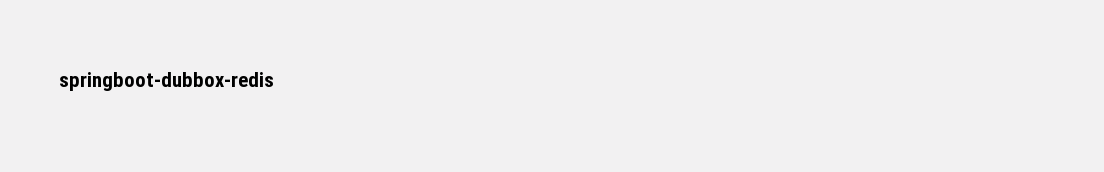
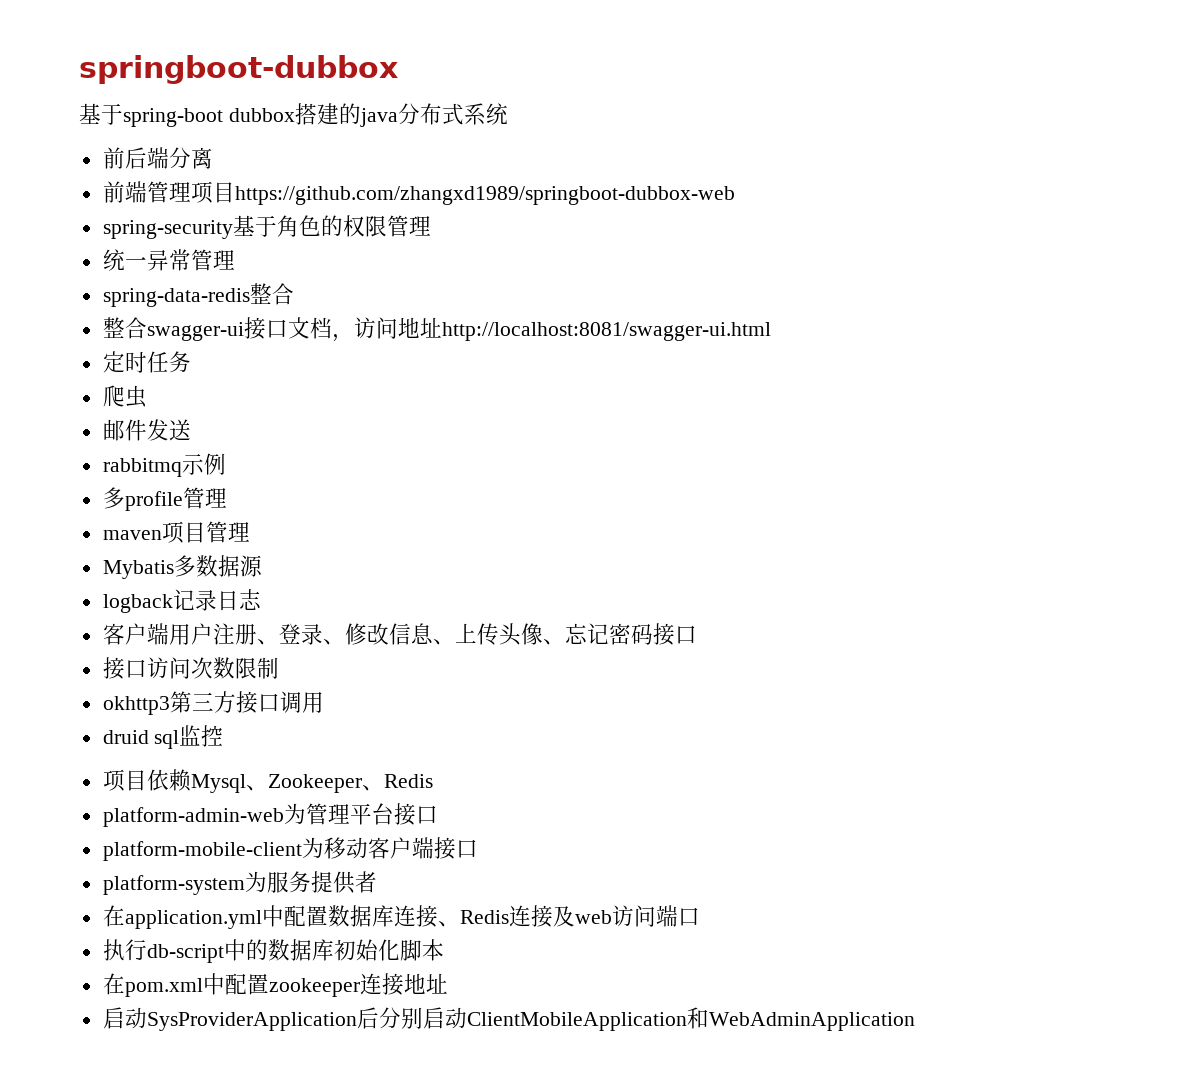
[59,72,274,91] springboot-dubbox-redis -> [79,55,398,84] [79,103,508,127] [102,147,213,169] [102,181,735,205] [102,215,431,239] [102,249,235,271] [102,283,294,307] [102,317,771,342] [102,351,191,373] [102,385,147,408] [102,419,191,441] [102,453,226,477] [102,487,227,511] [102,521,250,544] [102,555,263,579] [102,589,262,613] [102,623,697,646] [102,657,279,679] [102,691,324,715] [102,725,224,749] [102,769,433,793] [102,803,438,827] [102,837,478,861] [102,871,377,895] [102,905,700,929] [102,939,444,963] [102,973,448,997] [102,1007,915,1031] springboot-dubbox // 基于spring-boot dubbox搭建的java分布式系统 // 前后端分离 // 前端管理项目https://github.com/zhangxd1989/springboot-dubbox-web // spring-security基于角色的权限管理 // 统一异常管理 // spring-data-redis整合 // 整合swagger-ui接口文档，访问地址http://localhost:8081/swagger-ui.html // 定时任务 // 爬虫 // 邮件发送 // rabbitmq示例 // 多profile管理 // maven项目管理 // Mybatis多数据源 // logback记录日志 // 客户端用户注册、登录、修改信息、上传头像、忘记密码接口 // 接口访问次数限制 // okhttp3第三方接口调用 // druid sql监控 // 项目依赖Mysql、Zookeeper、Redis // platform-admin-web为管理平台接口 // platform-mobile-client为移动客户端接口 // platform-system为服务提供者 // 在application.yml中配置数据库连接、Redis连接及web访问端口 // 执行db-script中的数据库初始化脚本 // 在pom.xml中配置zookeeper连接地址 // 启动SysProviderApplication后分别启动ClientMobileApplication和WebAdminApplication

